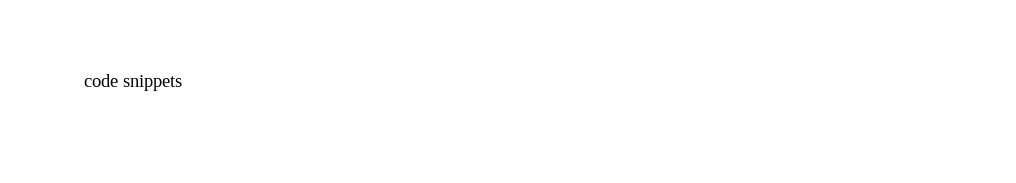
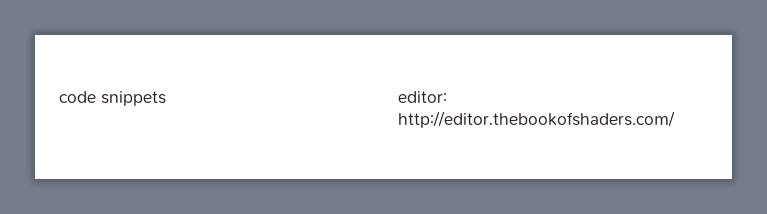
(182, 83) none -> [398,91,447,103] [398,111,675,128] // editor: http://editor.thebookofshaders.com/

